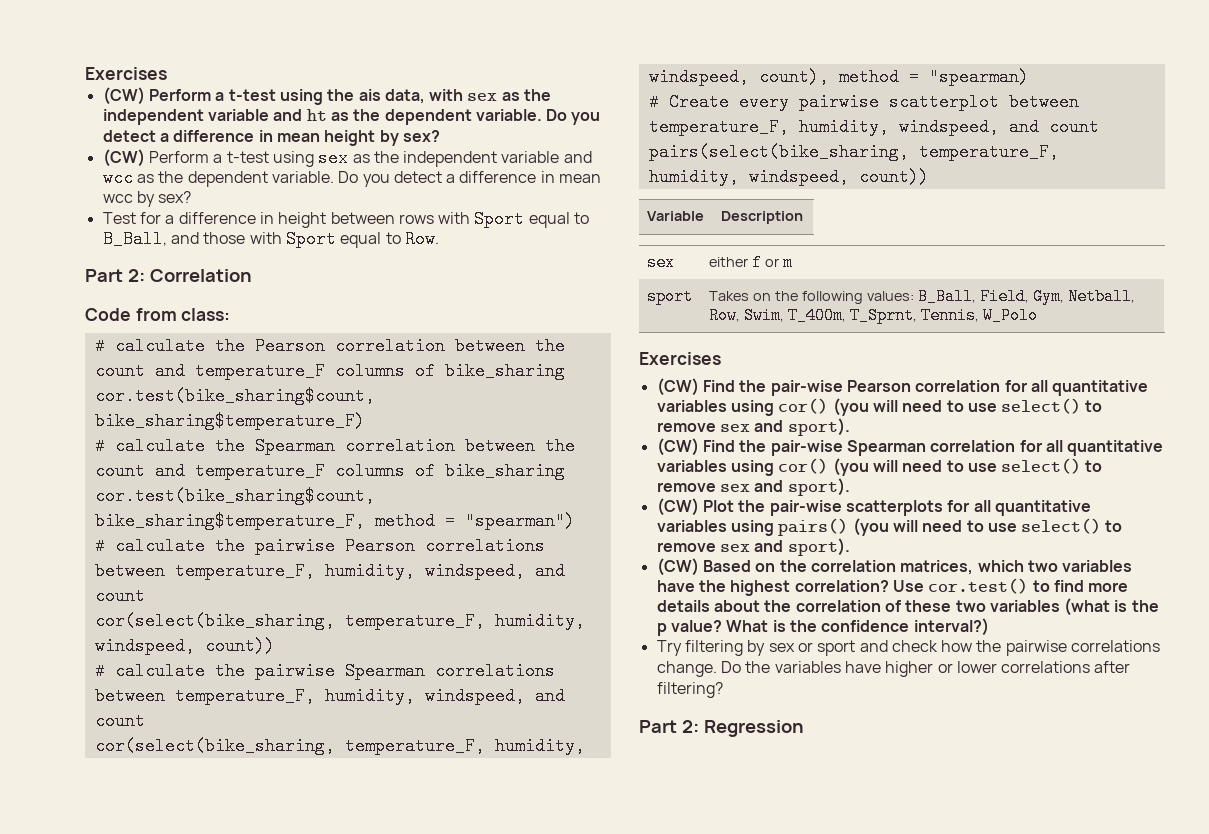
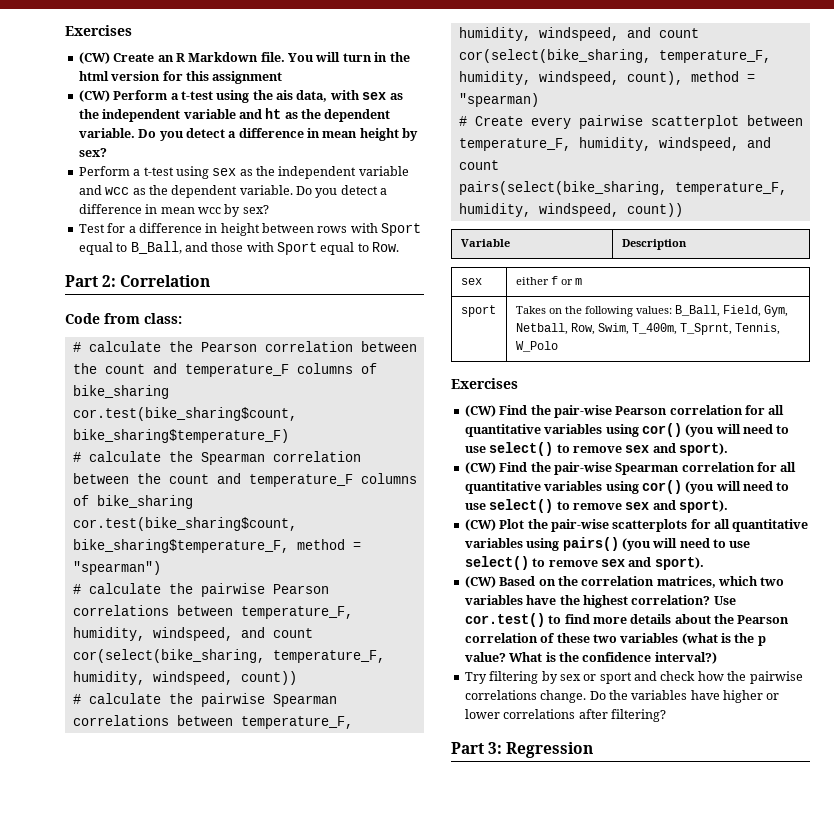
[85,67,167,80] Exercises -> [65,25,132,36] [78,52,410,64] [78,71,283,84] Exercises // (CW) Create an R Markdown file. You will turn in the html version for this assignment
[102,149,145,167] (CW) -> (107, 152) none
(792, 606) none -> [737,615,790,624] Pearson
[681,720,699,733] 2: -> [488,742,503,754] 3:

